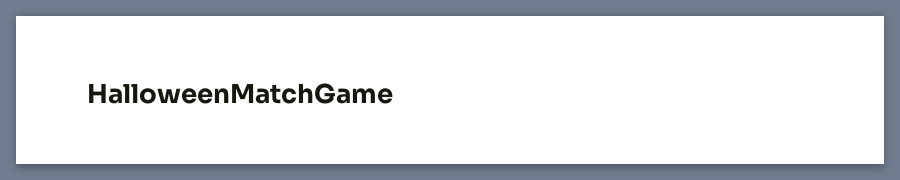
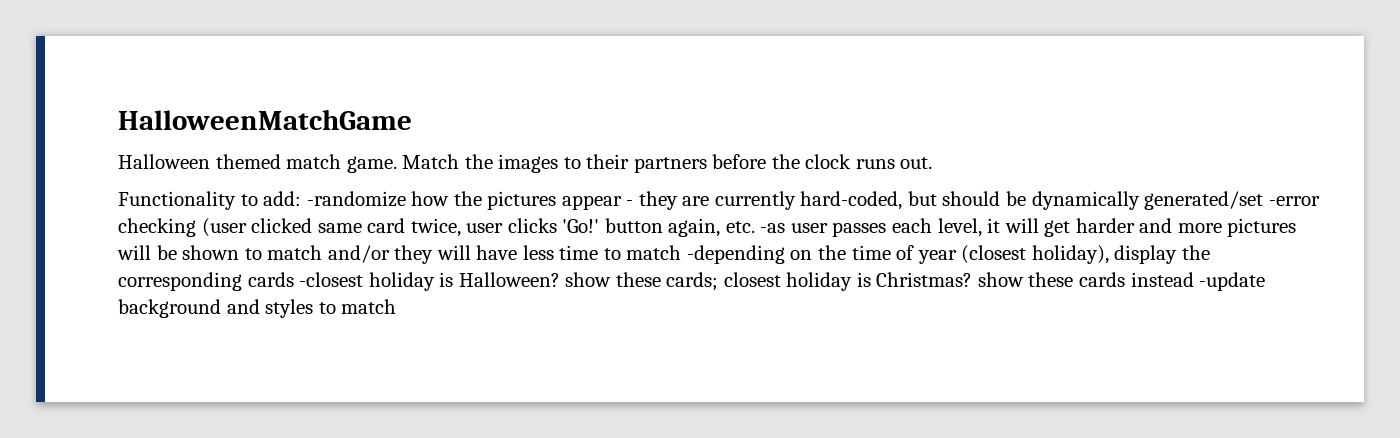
(393, 93) none -> [118,154,933,173] [118,191,1320,210] [118,218,1297,237] [117,245,1210,264] [118,272,1266,291] [118,299,397,318] // Halloween themed match game. Match the images to their partners before the clock runs out. // Functionality to add: -randomize how the pictures appear - they are currently hard-coded, but should be dynamically generated/set -error checking (user clicked same card twice, user clicks 'Go!' button again, etc. -as user passes each level, it will get harder and more pictures will be shown to match and/or they will have less time to match -depending on the time of year (closest holiday), display the corresponding cards -closest holiday is Halloween? show these cards; closest holiday is Christmas? show these cards instead -update background and styles to match

